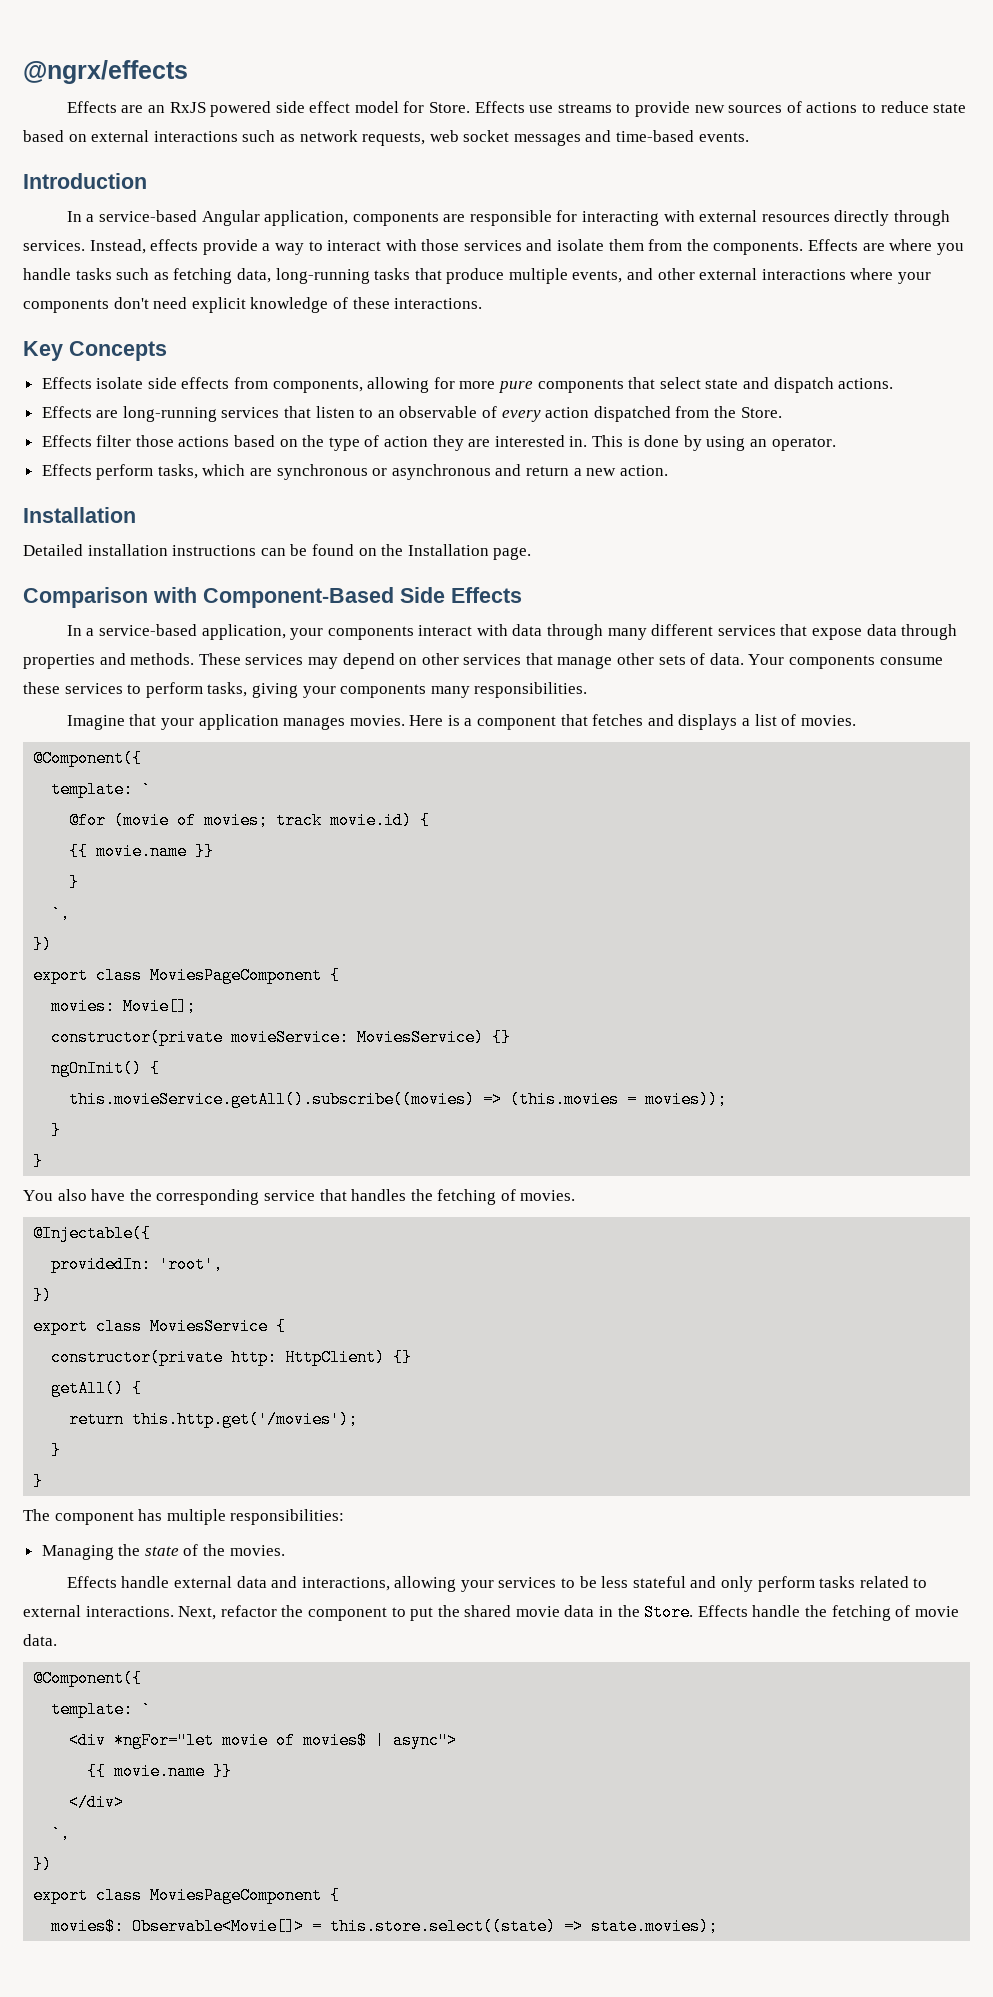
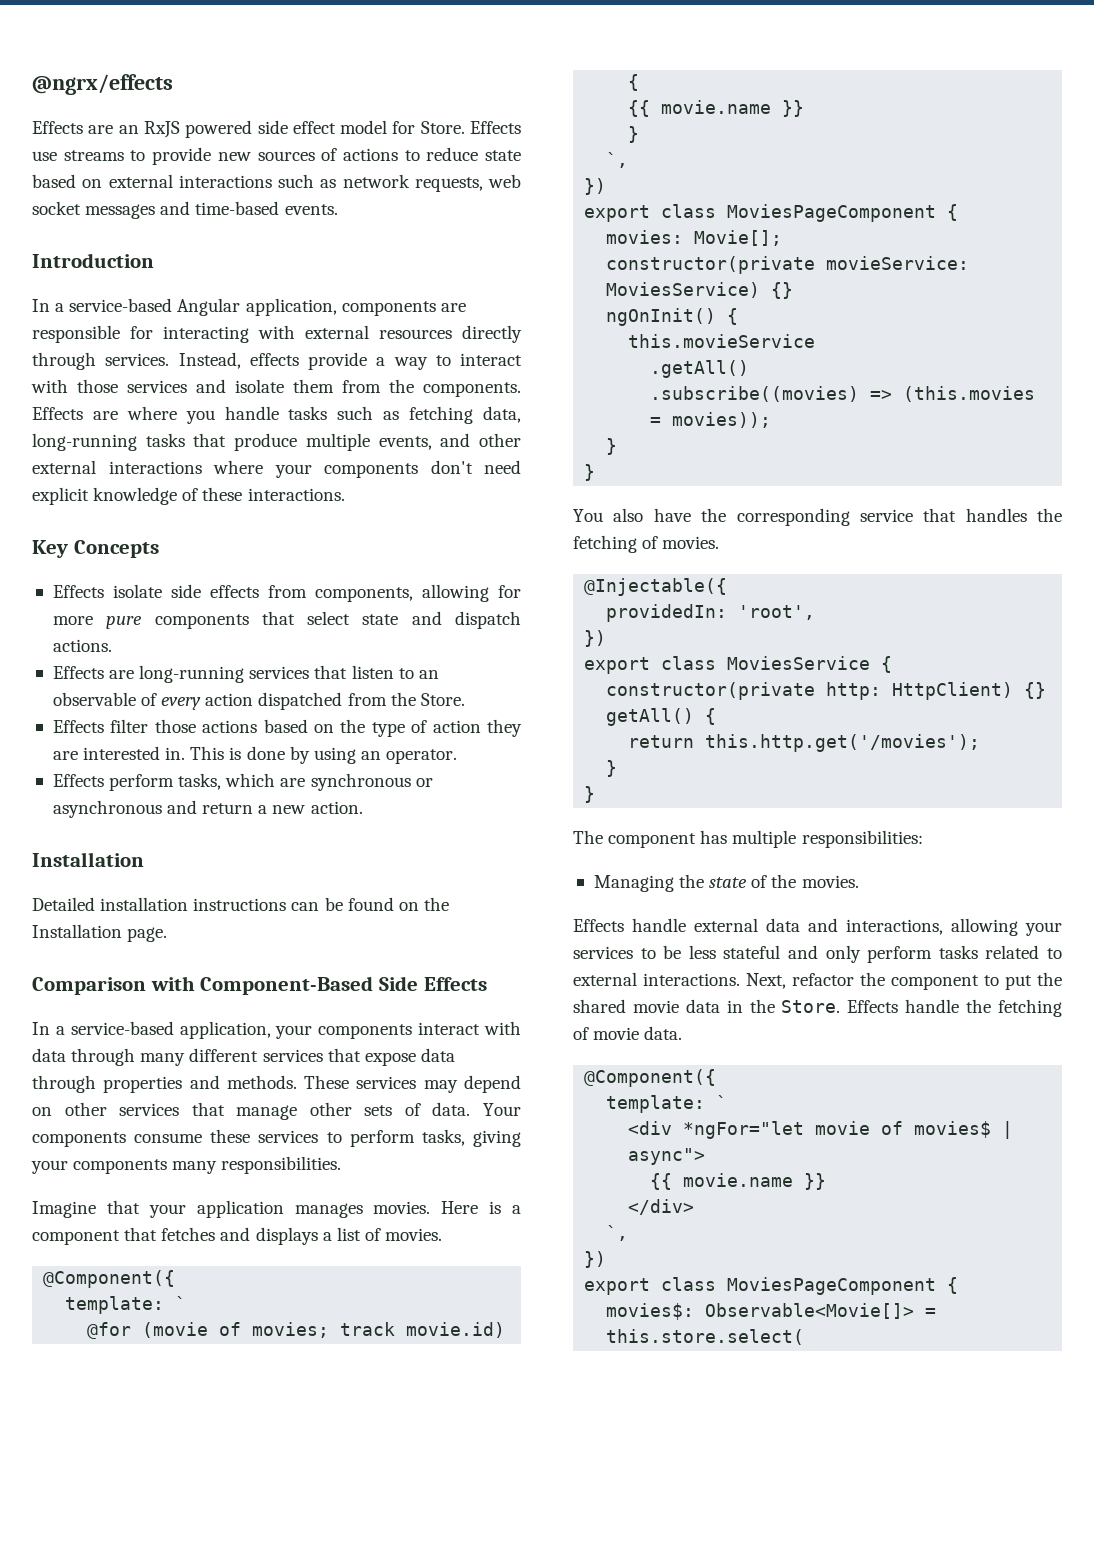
[69,1091,476,1108] this.movieService.getAll().subscribe((movies) -> [628,334,816,348] [650,360,750,378] [650,386,860,402] this.movieService // .getAll() // .subscribe((movies)
[330,1918,719,1935] this.store.select((state) => state.movies); -> [606,1329,805,1345] this.store.select(

